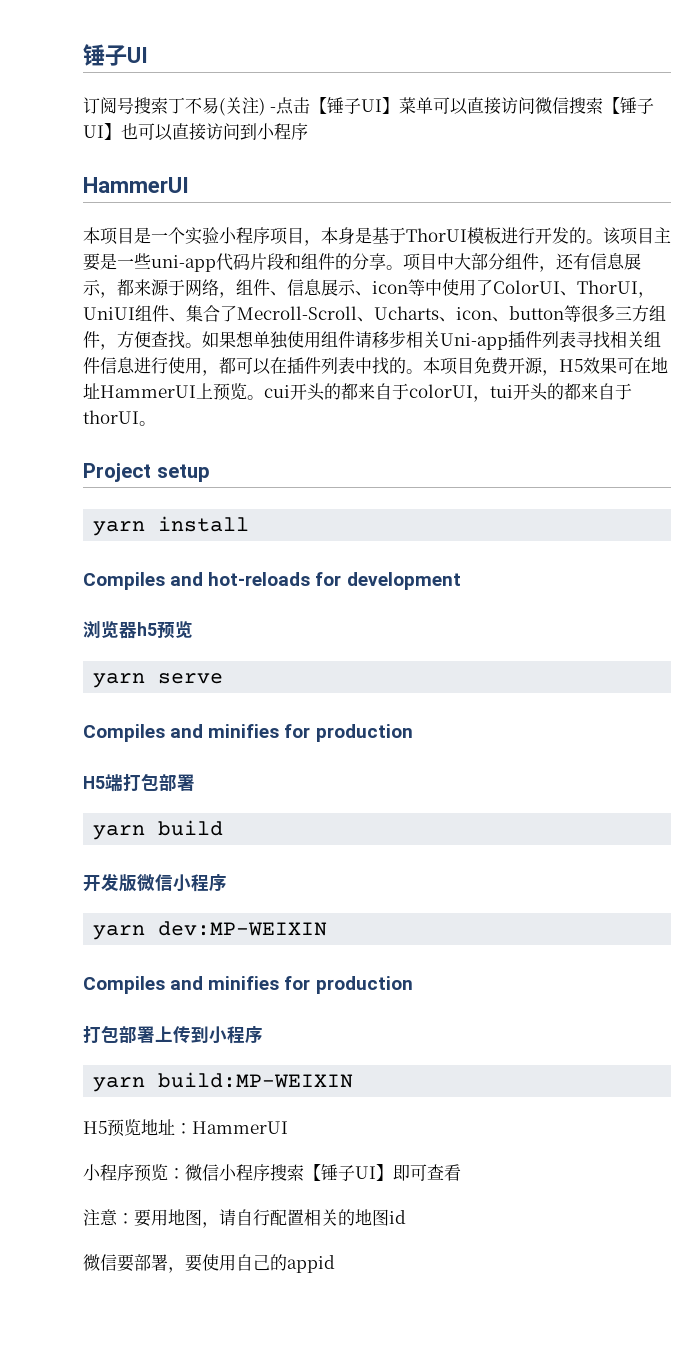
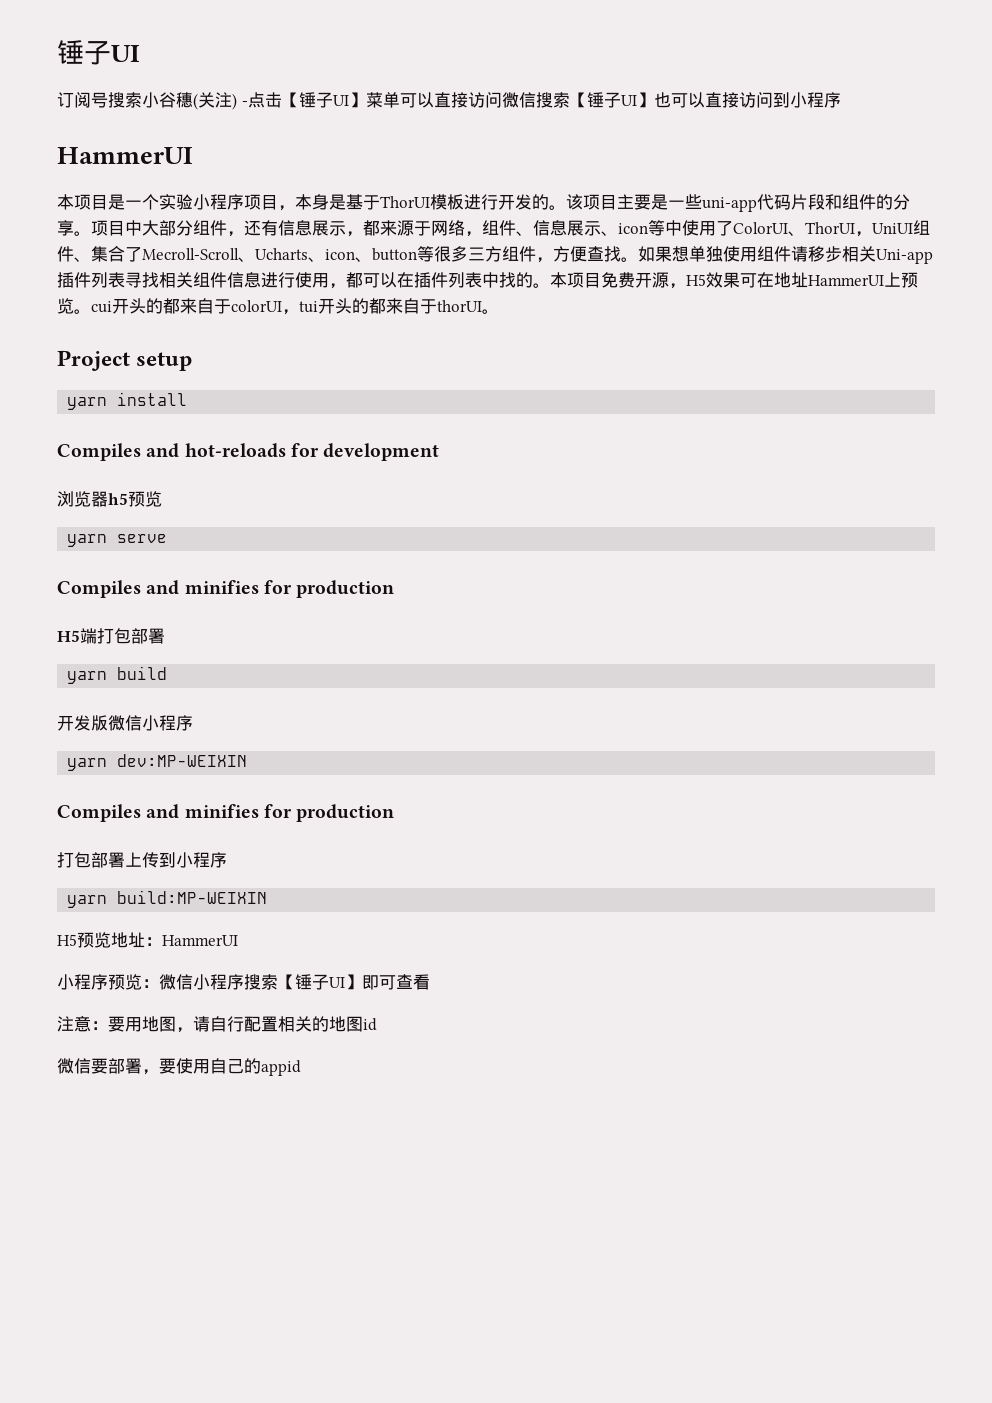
[168,97,219,114] 丁不易 -> [142,92,193,108] 小谷穗

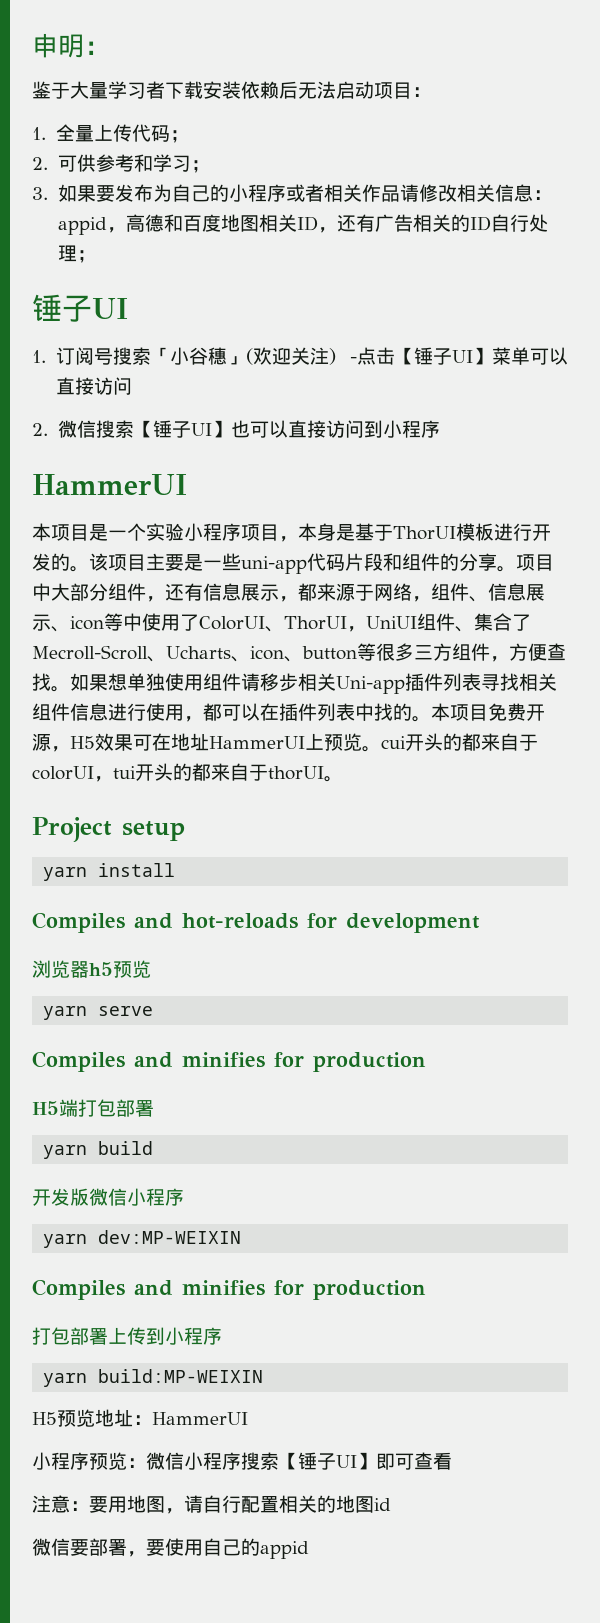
(57, 52) none -> [32,33,110,58] [32,81,431,99] [32,124,189,143] [32,154,210,173] [32,184,552,202] [57,214,548,235] [57,245,96,263] 申明： // 鉴于大量学习者下载安装依赖后无法启动项目： // 1.全量上传代码； // 2.可供参考和学习； // 3.如果要发布为自己的小程序或者相关作品请修改相关信息：appid，高德和百度地图相关ID，还有广告相关的ID自行处理； //
(140, 53) none -> [32,350,46,363] 1.
[142,92,198,110] 小谷穗( -> [150,347,291,365] 「小谷穗」(欢迎
(502, 100) none -> [32,423,48,436] // 2.

